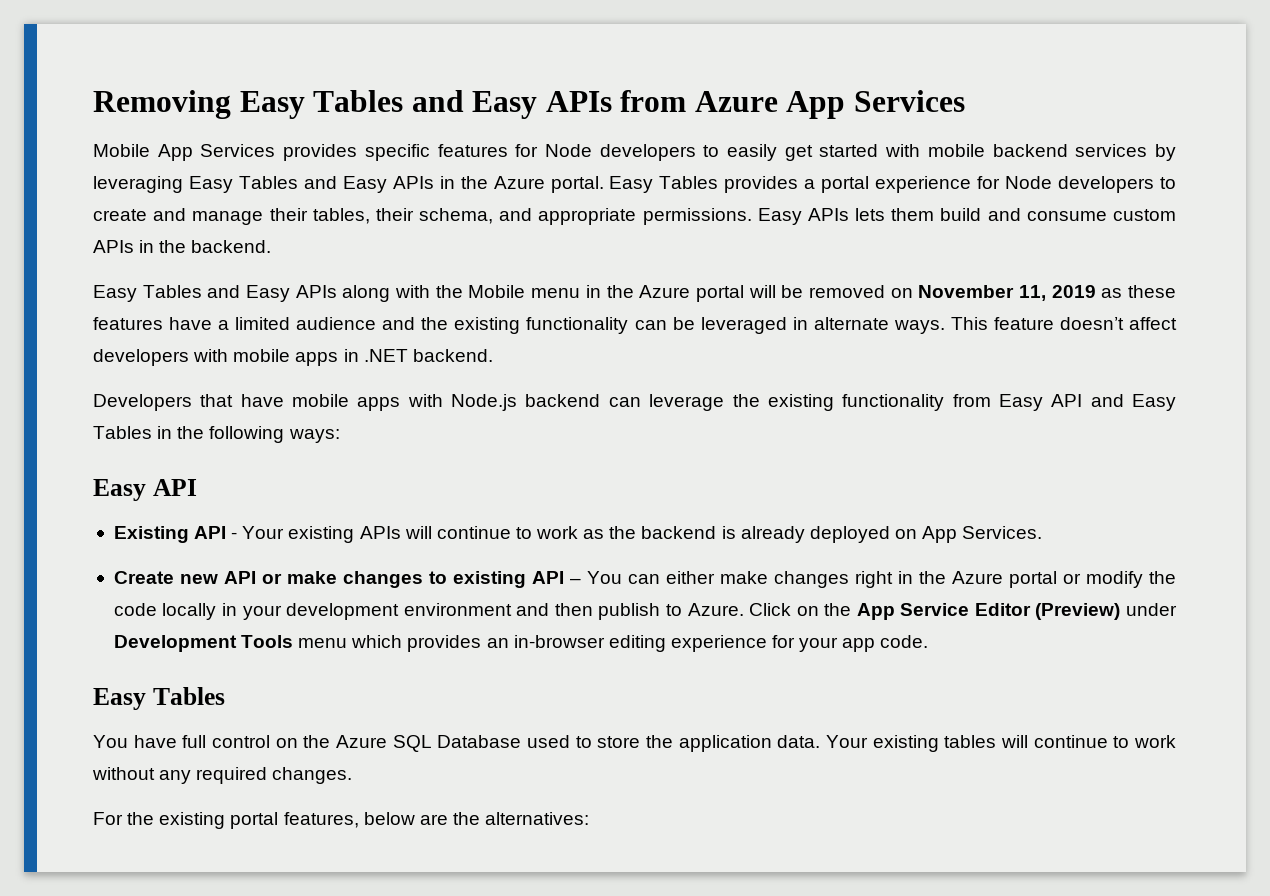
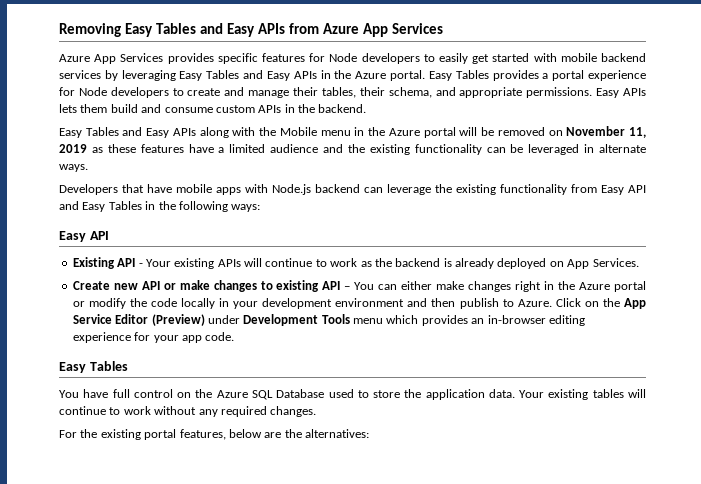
[93,144,150,157] Mobile -> [59,54,90,62] Azure
[950,317,1177,330] [93,349,493,366] This feature doesn’t affect developers with mobile apps in .NET backend. -> (88, 168) none

